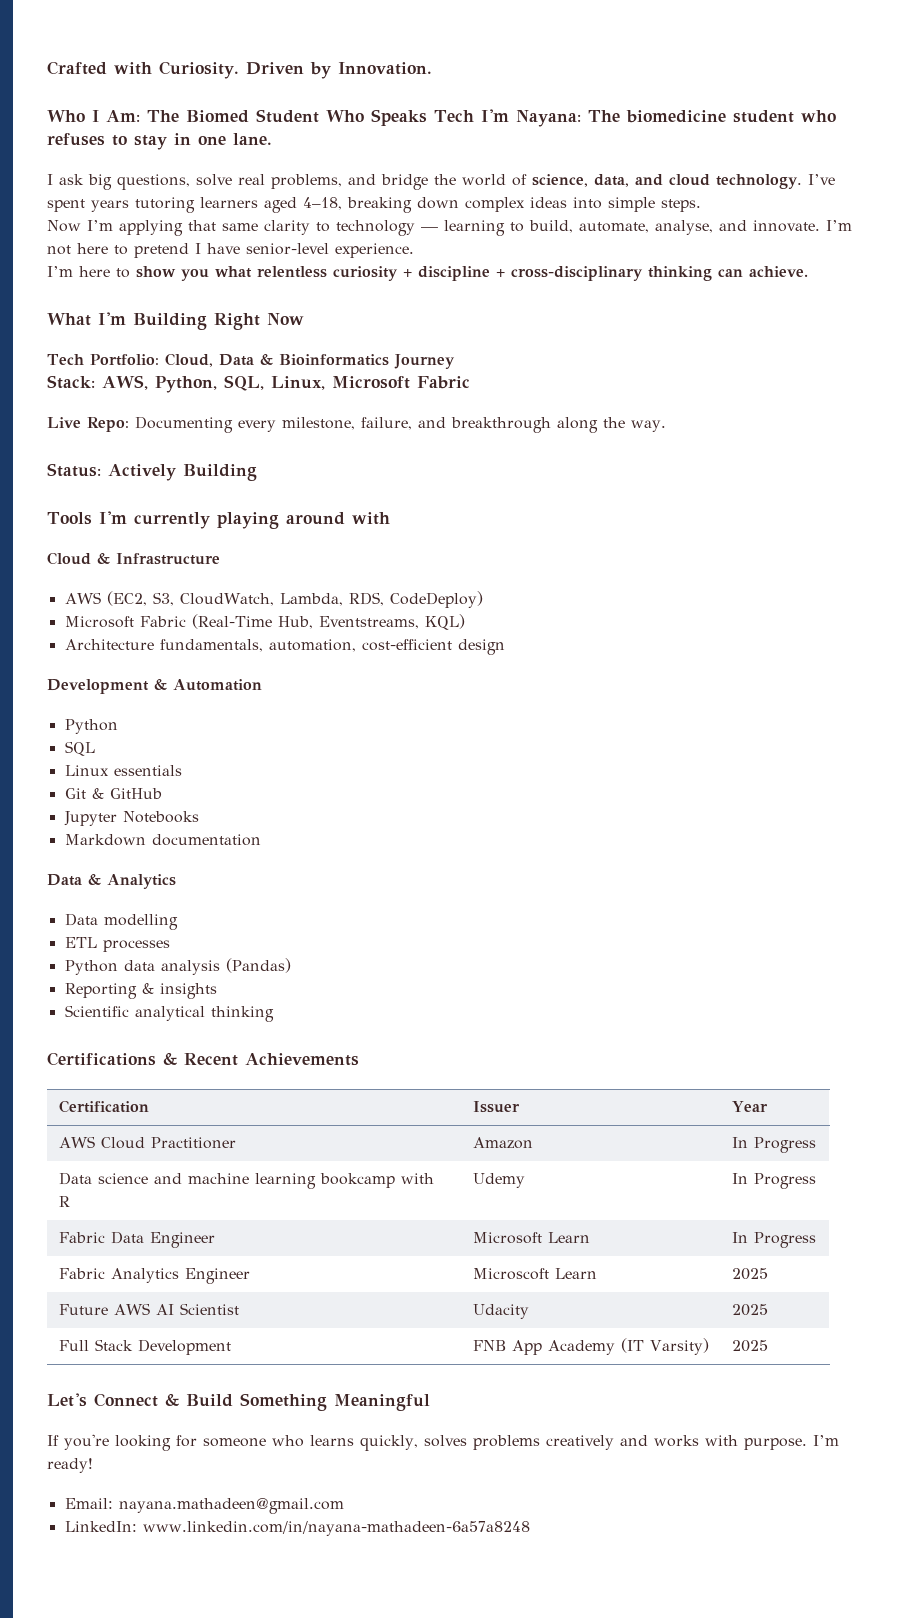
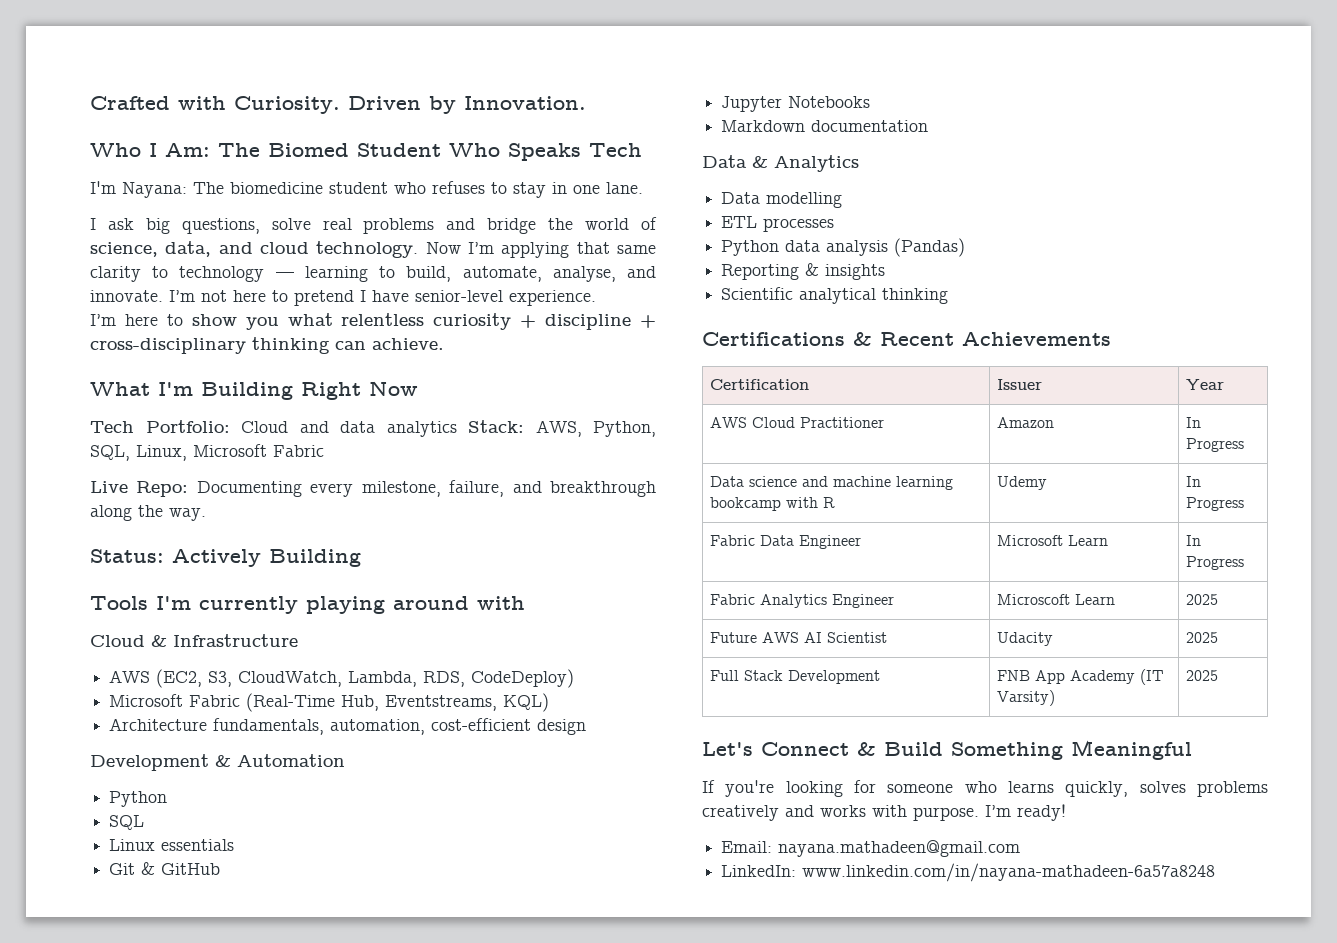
(474, 116) none -> (642, 150) //
[271,174,342,189] problems, -> [363,218,435,234] problems
[808,174,835,185] [47,197,701,213] I’ve spent years tutoring learners aged 4–18, breaking down complex ideas into simple steps. // -> (419, 249) none
[164,353,455,369] Cloud, Data & Bioinformatics Journey // -> [241,421,457,437] Cloud and data analytics

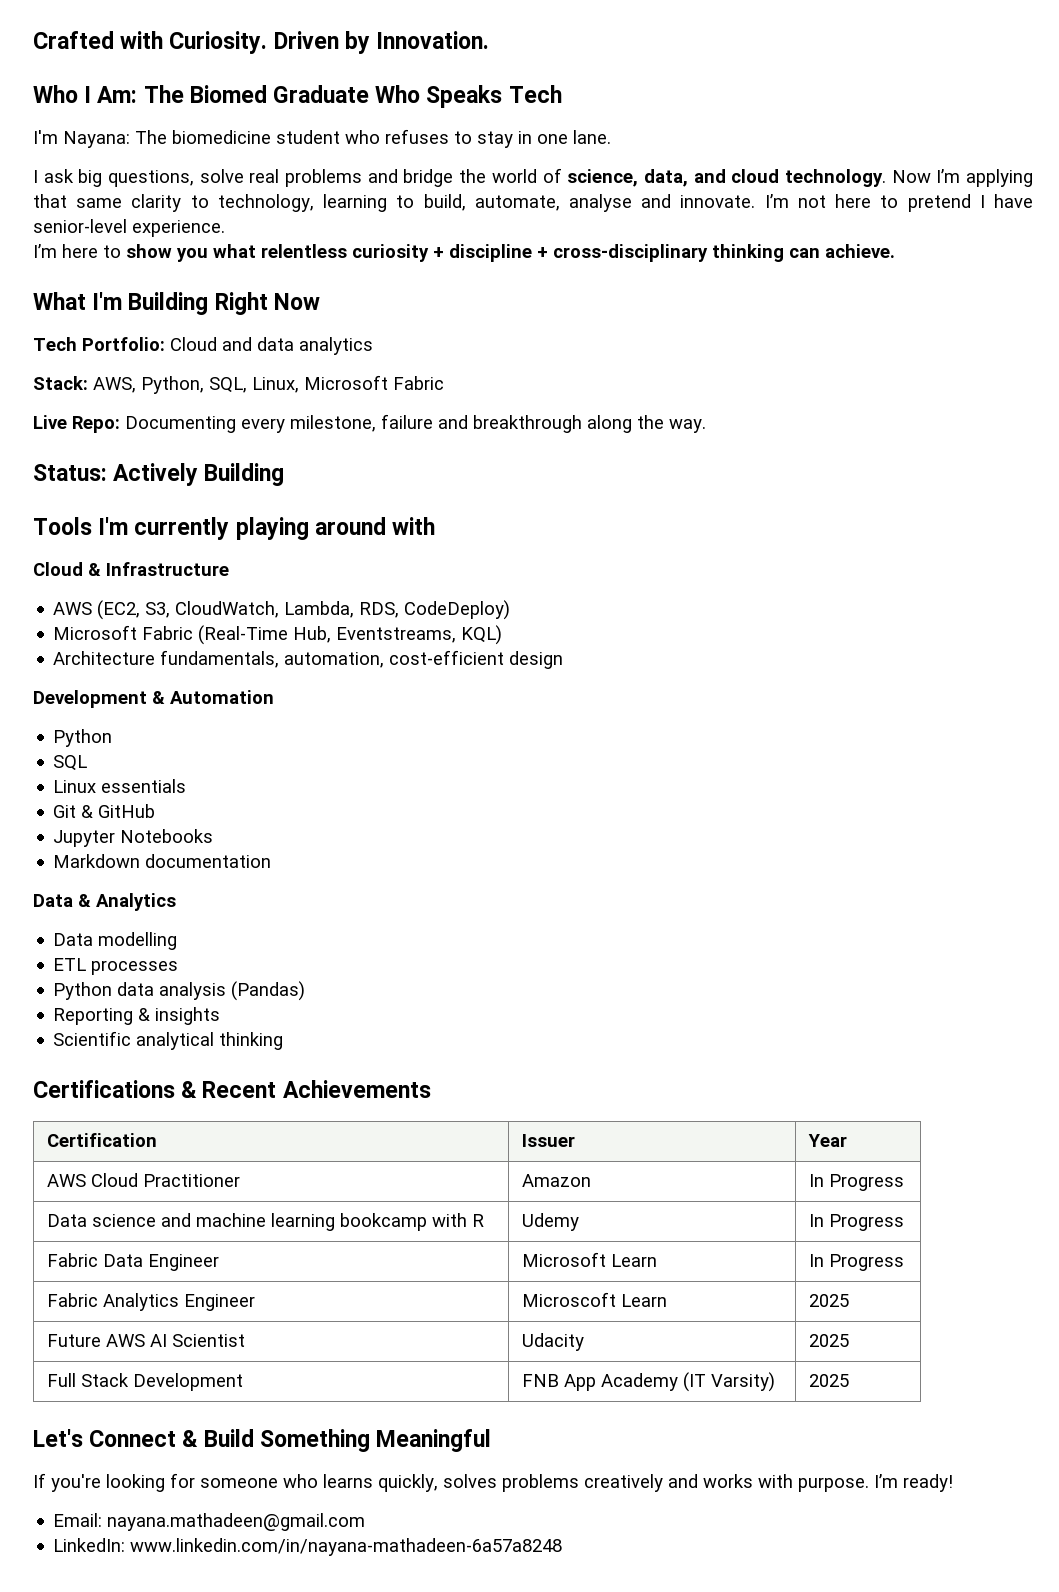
[357,143,441,157] Student -> [273,85,370,103] Graduate
[179,266,294,282] technology — -> [217,194,314,212] technology,
[552,266,616,282] analyse, -> [569,194,632,212] analyse
(457, 429) none -> (373, 346) //
[449,480,505,497] failure, -> [381,414,433,429] failure

